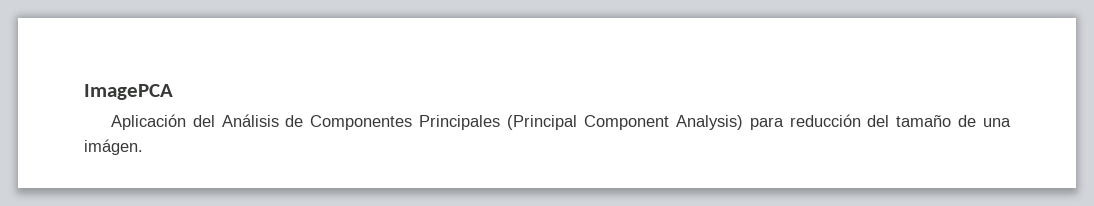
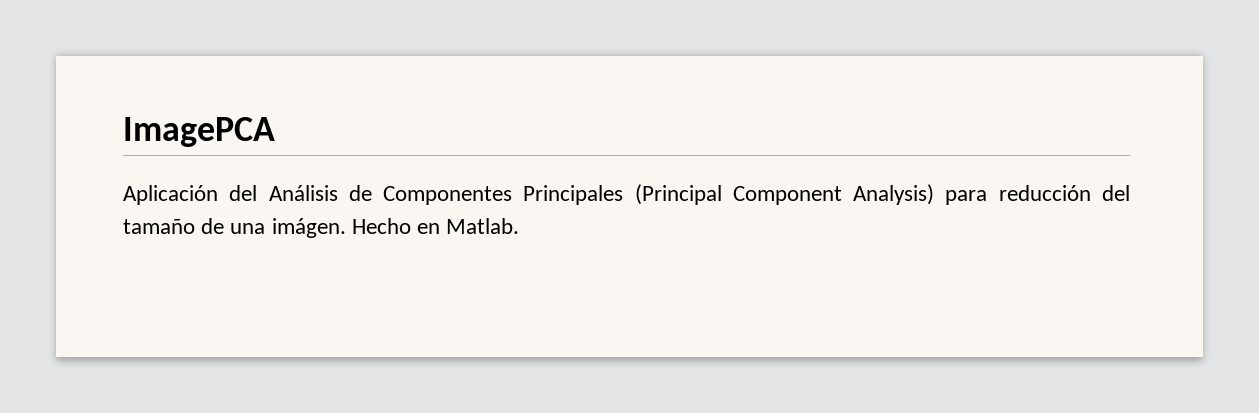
(143, 147) none -> [351,218,520,234] Hecho en Matlab.

